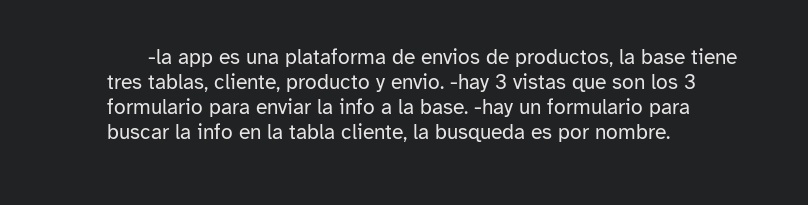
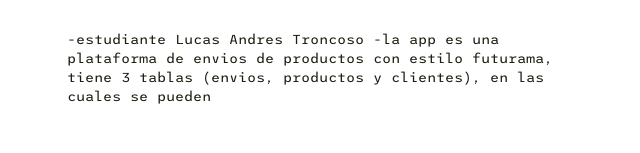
(147, 56) none -> [67,33,364,45] -estudiante Lucas Andres Troncoso
[514,48,737,67] [107,73,696,92] [107,98,690,117] [107,123,670,142] productos, la base tiene tres tablas, cliente, producto y envio. -hay 3 vistas que son los 3 formulario para enviar la info a la base. -hay un formulario para buscar la info en la tabla cliente, la busqueda es por nombre. -> [283,52,553,66] [67,71,544,85] [67,90,211,104] productos con estilo futurama, tiene 3 tablas (envios, productos y clientes), en las cuales se pueden

